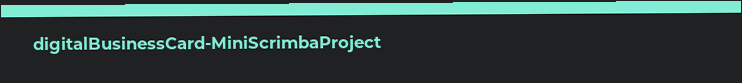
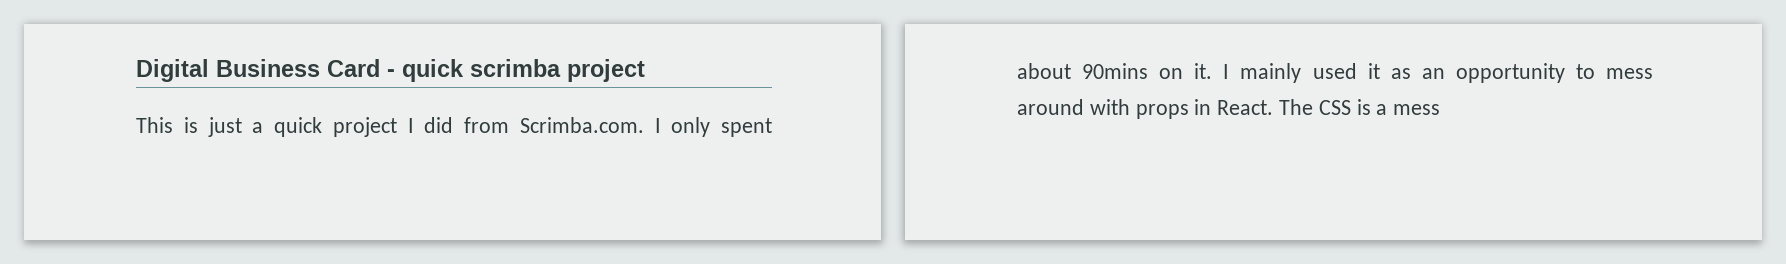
[32,34,382,55] digitalBusinessCard-MiniScrimbaProject -> [136,59,645,82] [136,117,772,137] [1017,63,1653,83] [1017,99,1441,119] Digital Business Card - quick scrimba project // This is just a quick project I did from Scrimba.com. I only spent about 90mins on it. I mainly used it as an opportunity to mess around with props in React. The CSS is a mess

